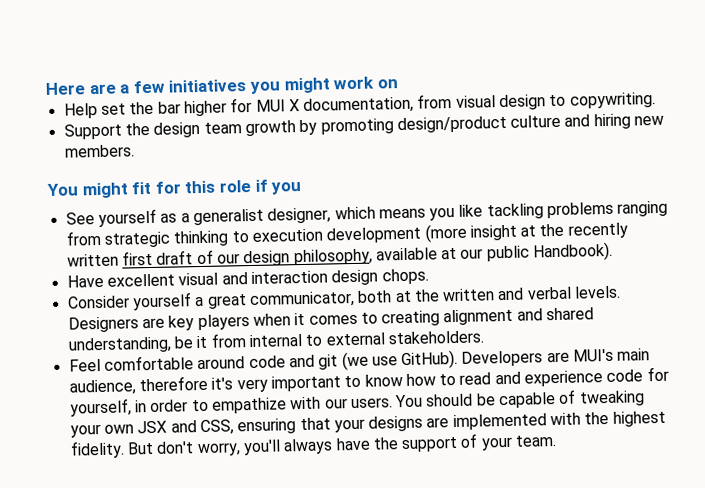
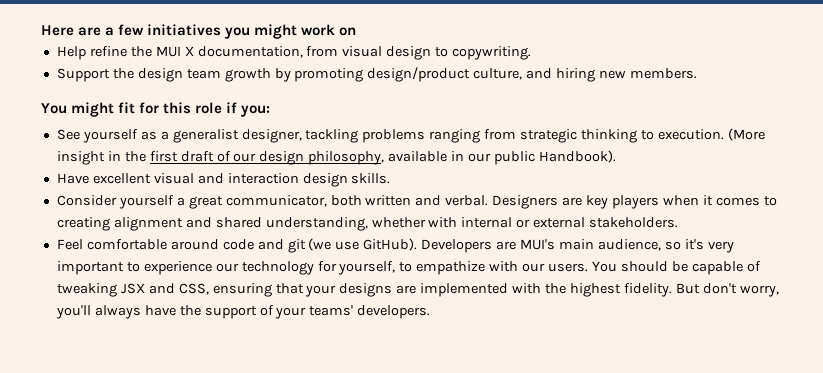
[100,97,253,117] set the bar higher for -> [89,46,152,57] refine the
[510,114,562,128] culture -> [473,68,523,80] culture,
[271,181,303,195] you -> [241,105,271,117] you:
[334,204,484,221] which means you like -> (302, 136) none
[251,222,628,244] [66,253,119,267] execution development (more insight at the recently written -> [657,128,765,141] [56,151,146,165] execution. (More insight in the
[441,247,458,260] at -> [451,151,465,161] in
[381,268,429,285] chops. -> [351,173,391,184] skills.
[394,285,622,303] at the written and verbal levels. -> [365,195,489,206] written and verbal.
[173,333,323,349] be it from internal to -> [371,217,531,228] whether with internal or
[138,375,208,392] therefore -> [664,241,681,250] so
[364,366,669,387] [69,398,189,417] know how to read and experience code for yourself, in order -> [143,261,396,275] experience our technology for yourself,
[69,424,134,438] your own -> (117, 290) none
[515,435,558,447] team. -> [309,305,431,319] teams' developers.

